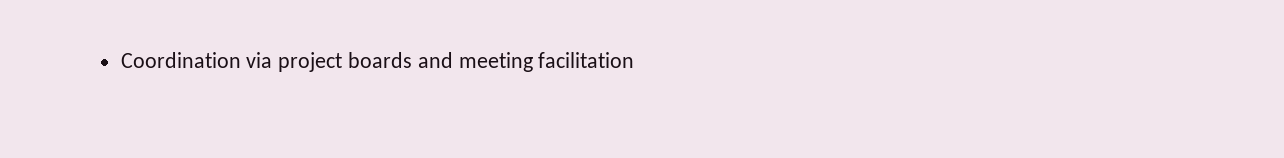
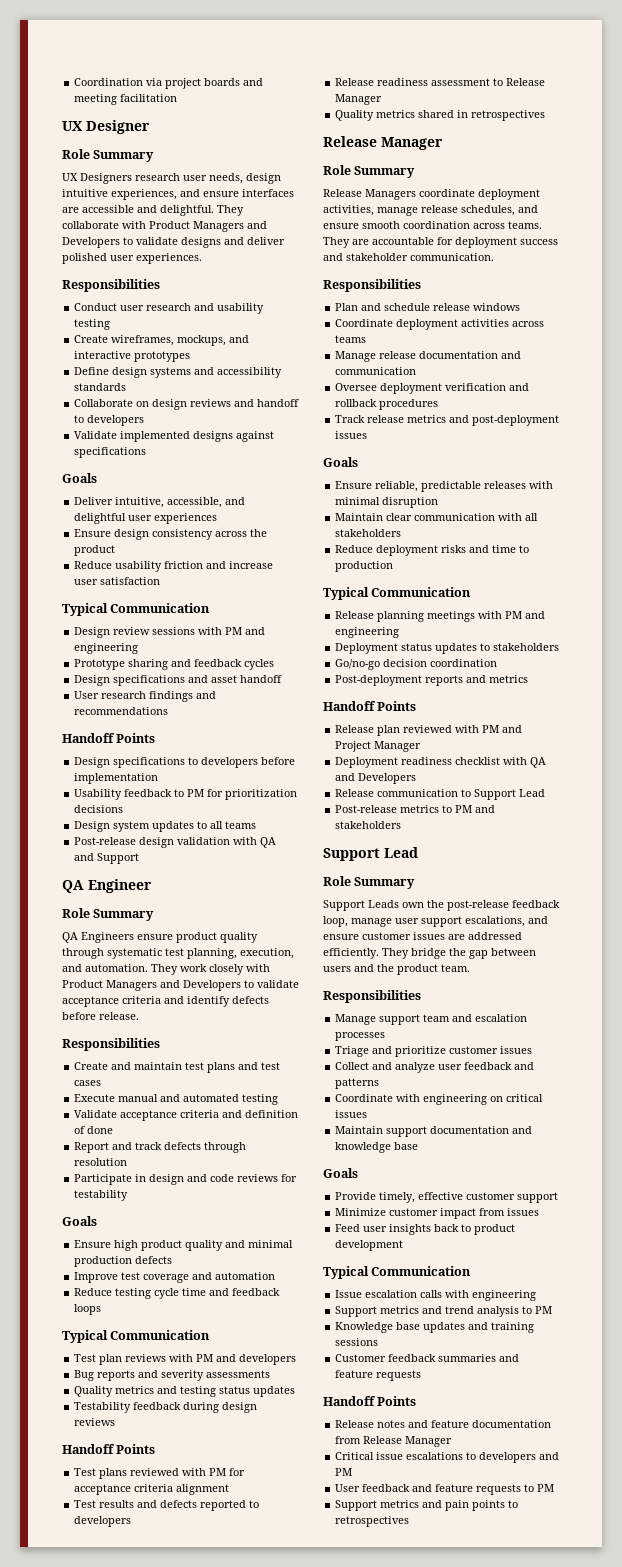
(635, 60) none -> [62,120,150,134] [62,149,155,162] [62,173,281,184] [62,189,294,200] [62,205,244,216] [62,221,267,232] [62,237,285,248] [62,253,202,264] [62,279,160,292] [74,303,265,314] [74,319,111,330] [74,335,250,346] [74,351,191,362] [74,367,283,378] [74,383,127,391] [74,399,300,410] [74,415,145,426] [74,431,275,442] [74,447,147,458] [62,473,97,483] [74,497,246,508] [74,513,218,524] [74,529,268,540] [74,545,116,556] [74,561,274,572] [74,577,161,585] [62,603,211,616] [74,627,266,638] [74,643,139,654] [74,659,275,670] [74,675,283,686] [74,691,217,702] [74,707,169,715] [62,733,156,743] [74,757,296,768] [74,773,159,784] [74,789,298,800] [74,805,124,813] [74,821,257,832] [74,837,277,848] [74,853,140,864] [62,879,152,893] [62,908,155,921] [62,932,258,943] [62,948,294,959] [62,964,270,975] [62,980,299,991] [62,996,269,1007] [62,1012,139,1020] [62,1038,160,1051] [74,1062,281,1073] [74,1080,102,1086] [74,1094,279,1105] [74,1110,299,1121] [74,1126,114,1134] [74,1142,247,1153] [74,1158,128,1166] [74,1174,298,1185] [74,1190,129,1201] [62,1216,97,1226] [74,1240,294,1251] [74,1256,173,1267] [74,1272,276,1283] [74,1288,281,1299] [74,1304,102,1315] [62,1330,211,1343] [74,1354,297,1365] [74,1370,271,1381] [74,1386,296,1397] [74,1402,258,1413] [74,1418,116,1426] [62,1444,156,1454] [74,1468,246,1479] [74,1484,230,1495] [74,1500,260,1511] [74,1516,132,1527] [335,78,546,86] [335,94,383,105] [335,110,546,121] [323,136,443,150] [323,165,416,178] [323,189,540,200] [323,205,538,216] [323,221,542,229] [323,237,558,248] [323,253,494,261] [323,279,421,292] [335,303,521,311] [335,319,545,330] [335,335,367,343] [335,351,522,362] [335,367,417,375] [335,383,530,394] [335,399,439,410] [335,415,560,426] [335,431,368,439] [323,457,358,467] [335,481,554,492] [335,497,439,508] [335,513,539,521] [335,529,402,537] [335,545,530,556] [335,561,394,572] [323,587,472,600] [335,611,546,622] [335,627,400,638] [335,643,560,654] [335,659,498,670] [335,675,529,686] [323,701,417,711] [335,725,523,736] [335,741,422,752] [335,757,547,768] [335,773,417,784] [335,789,546,800] [335,805,496,813] [335,821,402,829] [323,847,418,861] [323,876,416,889] [323,900,560,911] [323,916,548,927] [323,932,522,940] [323,948,536,959] [323,964,470,975] [323,990,421,1003] [335,1014,528,1025] [335,1032,386,1041] [335,1046,533,1057] [335,1062,535,1073] [335,1078,380,1089] [335,1094,544,1105] [335,1110,368,1118] [335,1126,533,1137] [335,1142,419,1153] [323,1168,358,1178] [335,1192,559,1203] [335,1208,540,1219] [335,1224,516,1235] [335,1240,404,1251] [323,1266,472,1279] [335,1290,537,1301] [335,1306,553,1317] [335,1322,535,1333] [335,1338,379,1346] [335,1354,520,1362] [335,1370,422,1381] [323,1396,417,1406] [335,1420,552,1428] [335,1436,453,1447] [335,1452,560,1463] [335,1468,353,1476] [335,1484,555,1495] [335,1500,519,1511] [335,1516,410,1527] // UX Designer // Role Summary // UX Designers research user needs, design intuitive experiences, and ensure interfaces are accessible and delightful. They collaborate with Product Managers and Developers to validate designs and deliver polished user experiences. // Responsibilities // Conduct user research and usability testing // Create wireframes, mockups, and interactive prototypes // Define design systems and accessibility standards // Collaborate on design reviews and handoff to developers // Validate implemented designs against specifications // Goals // Deliver intuitive, accessible, and delightful user experiences // Ensure design consistency across the product // Reduce usability friction and increase user satisfaction // Typical Communication // Design review sessions with PM and engineering // Prototype sharing and feedback cycles // Design specifications and asset handoff // User research findings and recommendations // Handoff Points // Design specifications to developers before implementation // Usability feedback to PM for prioritization decisions // Design system updates to all teams // Post-release design validation with QA and Support // QA Engineer // Role Summary // QA Engineers ensure product quality through systematic test planning, execution, and automation. They work closely with Product Managers and Developers to validate acceptance criteria and identify defects before release. // Responsibilities // Create and maintain test plans and test cases // Execute manual and automated testing // Validate acceptance criteria and definition of done // Report and track defects through resolution // Participate in design and code reviews for testability // Goals // Ensure high product quality and minimal production defects // Improve test coverage and automation // Reduce testing cycle time and feedback loops // Typical Communication // Test plan reviews with PM and developers // Bug reports and severity assessments // Quality metrics and testing status updates // Testability feedback during design reviews // Handoff Points // Test plans reviewed with PM for acceptance criteria alignment // Test results and defects reported to developers // Release readiness assessment to Release Manager // Quality metrics shared in retrospectives // Release Manager // Role Summary // Release Managers coordinate deployment activities, manage release schedules, and ensure smooth coordination across teams. They are accountable for deployment success and stakeholder communication. // Responsibilities // Plan and schedule release windows // Coordinate deployment activities across teams // Manage release documentation and communication // Oversee deployment verification and rollback procedures // Track release metrics and post-deployment issues // Goals // Ensure reliable, predictable releases with minimal disruption // Maintain clear communication with all stakeholders // Reduce deployment risks and time to production // Typical Communication // Release planning meetings with PM and engineering // Deployment status updates to stakeholders // Go/no-go decision coordination // Post-deployment reports and metrics // Handoff Points // Release plan reviewed with PM and Project Manager // Deployment readiness checklist with QA and Developers // Release communication to Support Lead // Post-release metrics to PM and stakeholders // Support Lead // Role Summary // Support Leads own the post-release feedback loop, manage user support escalations, and ensure customer issues are addressed efficiently. They bridge the gap between users and the product team. // Responsibilities // Manage support team and escalation processes // Triage and prioritize customer issues // Collect and analyze user feedback and patterns // Coordinate with engineering on critical issues // Maintain support documentation and knowledge base // Goals // Provide timely, effective customer support // Minimize customer impact from issues // Feed user insights back to product development // Typical Communication // Issue escalation calls with engineering // Support metrics and trend analysis to PM // Knowledge base updates and training sessions // Customer feedback summaries and feature requests // Handoff Points // Release notes and feature documentation from Release Manager // Critical issue escalations to developers and PM // User feedback and feature requests to PM // Support metrics and pain points to retrospectives

